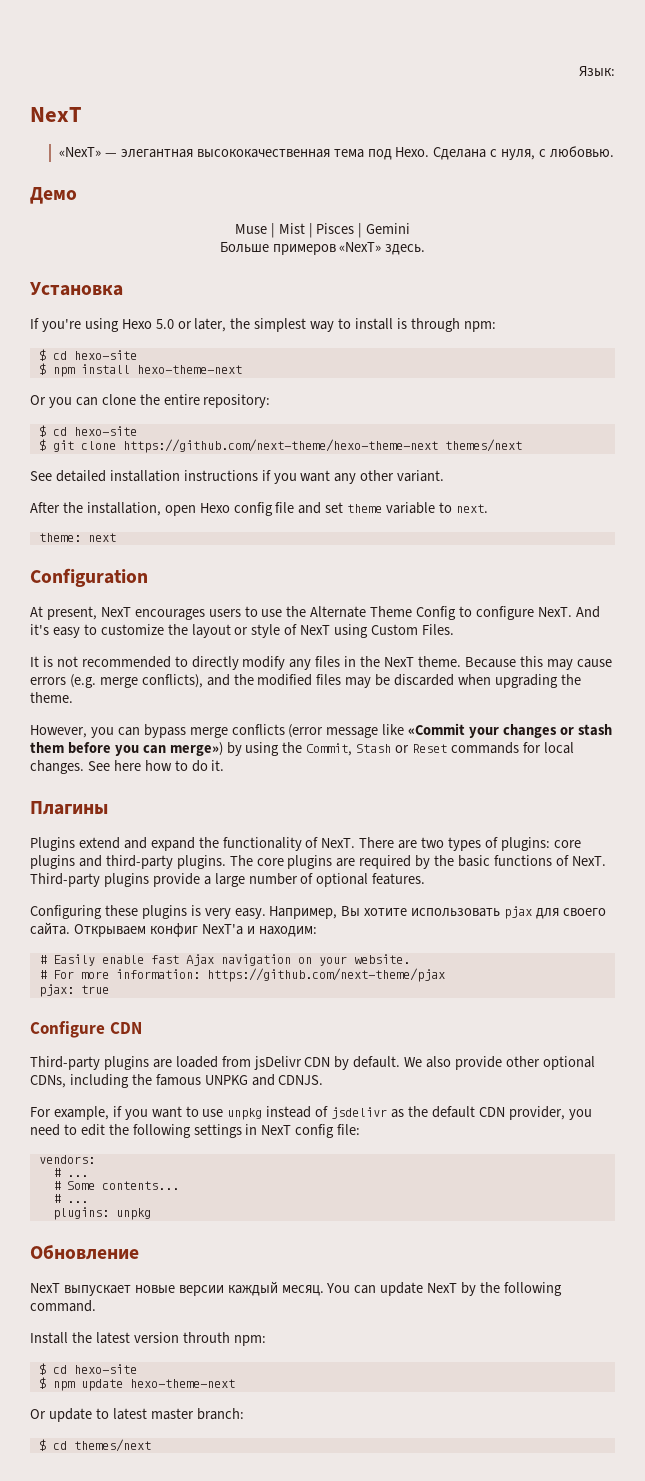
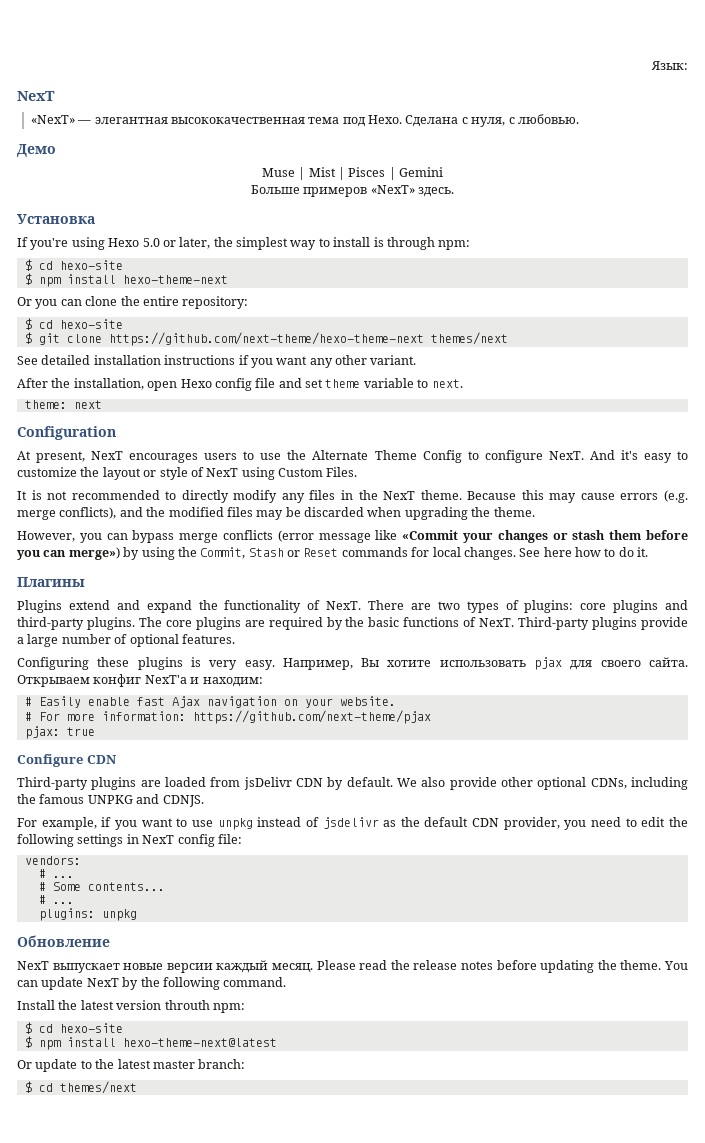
(324, 1290) none -> [316,960,662,973] Please read the release notes before updating the theme.
[80,1379,235,1391] update hexo-theme-next -> [66,1037,277,1047] install hexo-theme-next@latest
(109, 1413) none -> [95,1059,115,1069] the

